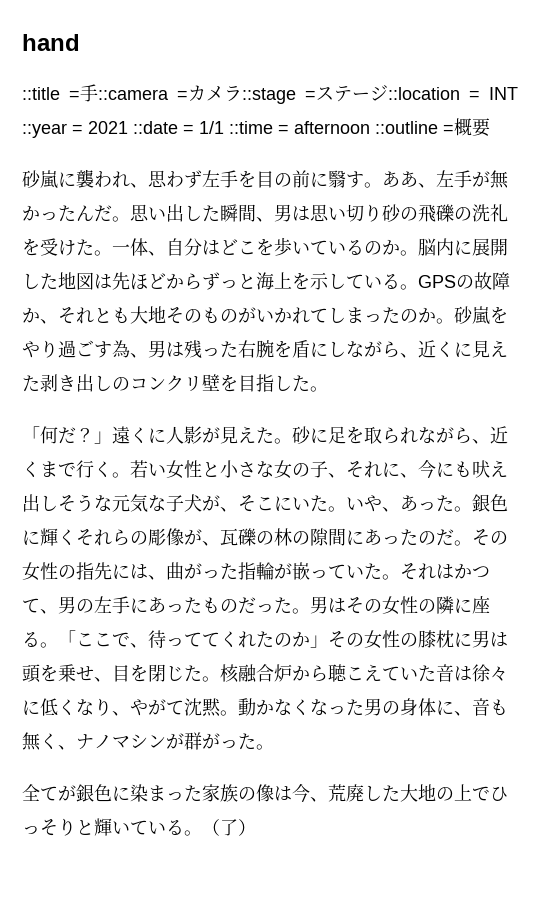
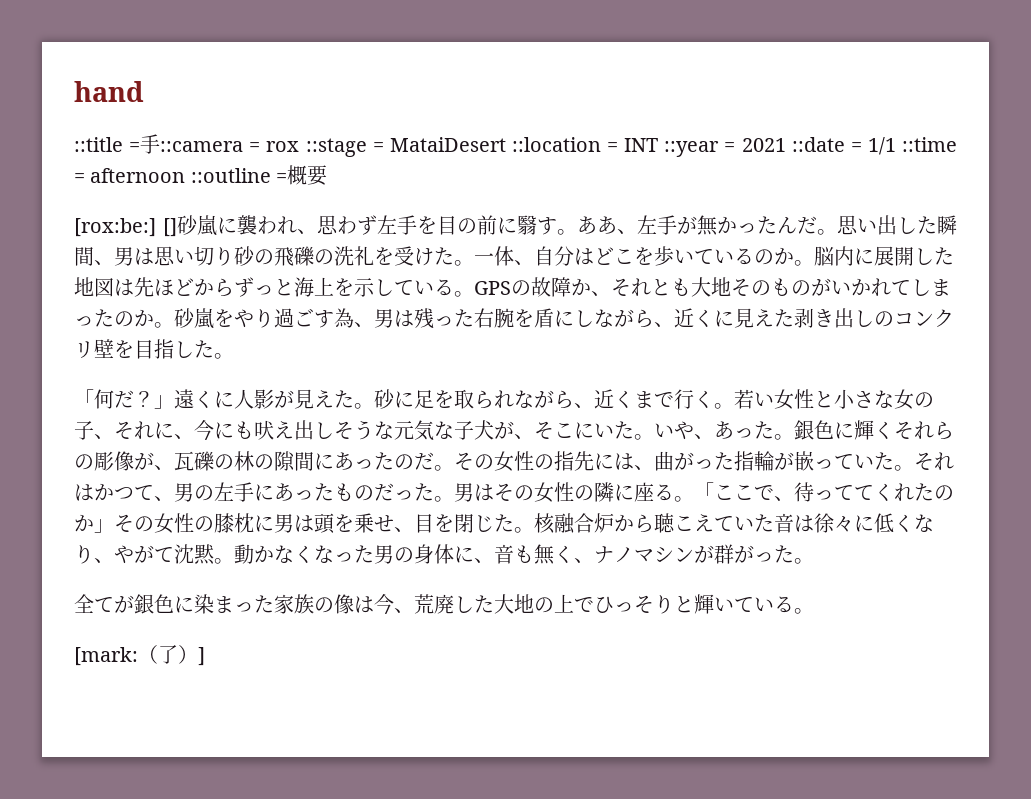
[188,85,242,102] カメラ -> [266,141,300,152] rox
[316,85,388,102] ステージ -> [389,137,506,152] MataiDesert
(490, 127) none -> [74,218,178,237] [rox:be:] []
[202,819,256,836] （了） -> [74,645,205,666] // [mark:（了）]

